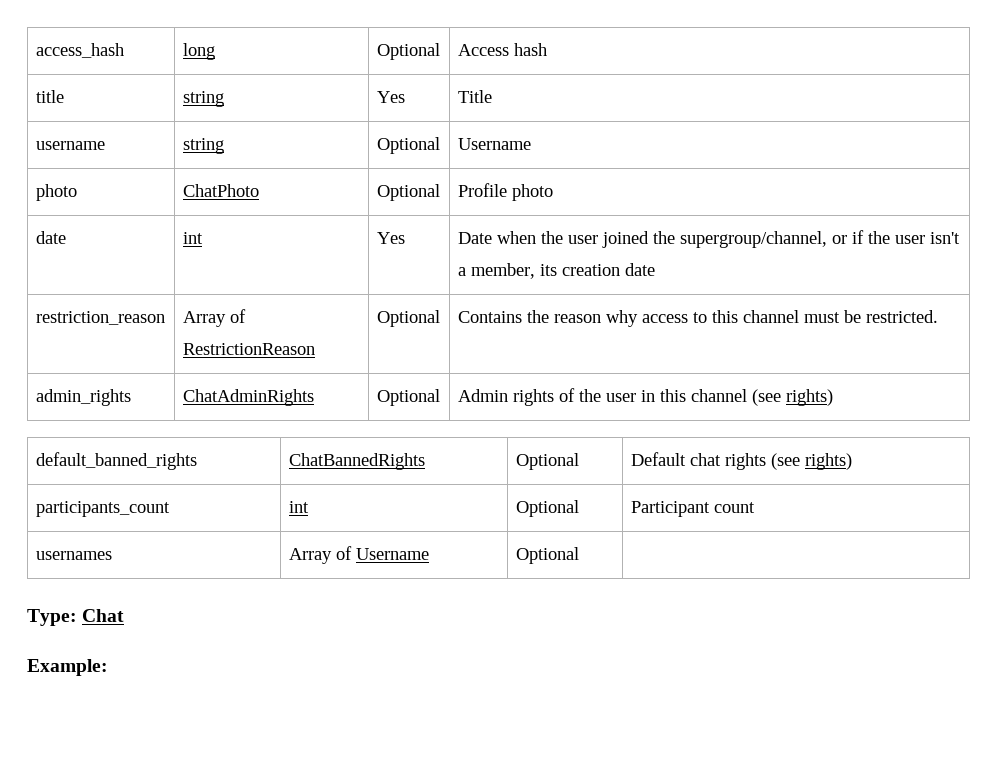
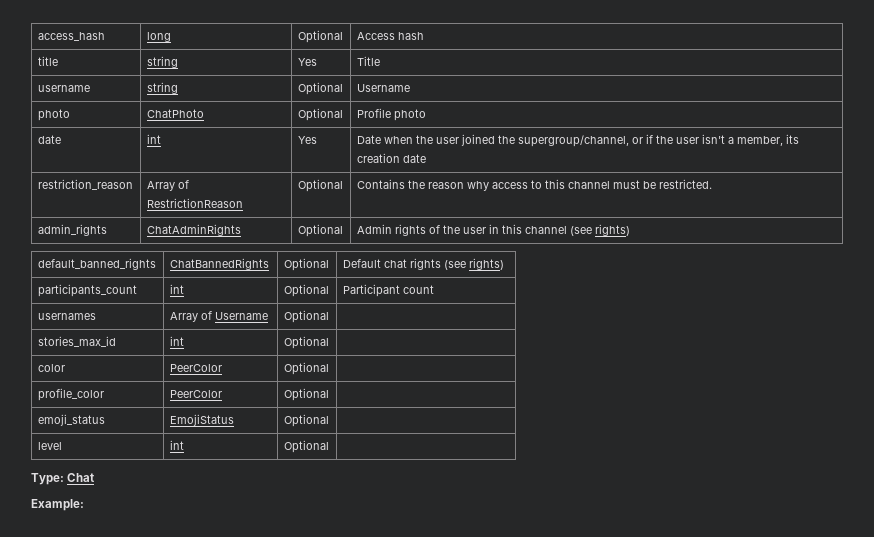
(579, 555) none -> [37,336,116,347] [169,336,184,346] [283,336,329,349] [37,364,65,372] [169,364,222,372] [283,362,329,375] [37,388,104,401] [169,390,222,398] [283,388,329,401] [37,414,105,426] [169,414,234,426] [283,414,329,427] [37,442,62,450] [169,440,184,450] [283,440,329,453] // stories_max_id | int | Optional | // color | PeerColor | Optional | // profile_color | PeerColor | Optional | // emoji_status | EmojiStatus | Optional | // level | int | Optional |

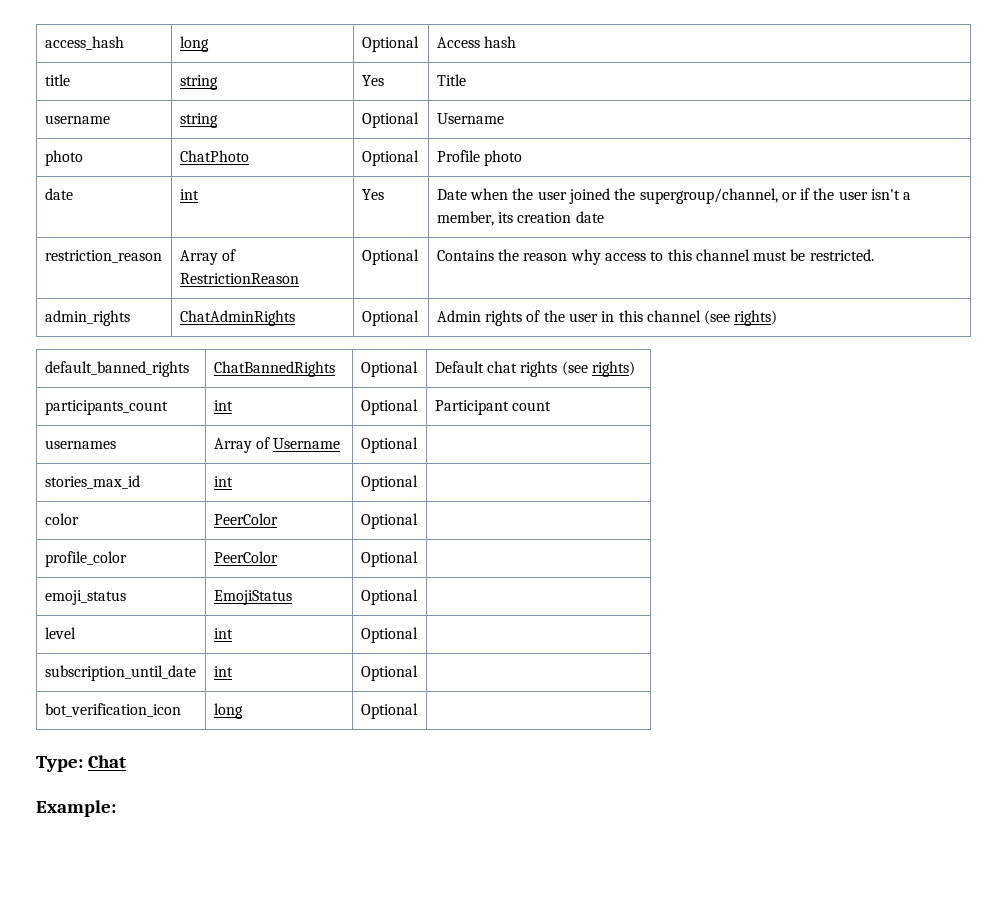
(329, 446) none -> [44,665,196,681] [213,666,233,677] [360,665,418,681] [44,703,181,717] [213,703,243,719] [360,703,418,719] // subscription_until_date | int | Optional | // bot_verification_icon | long | Optional |

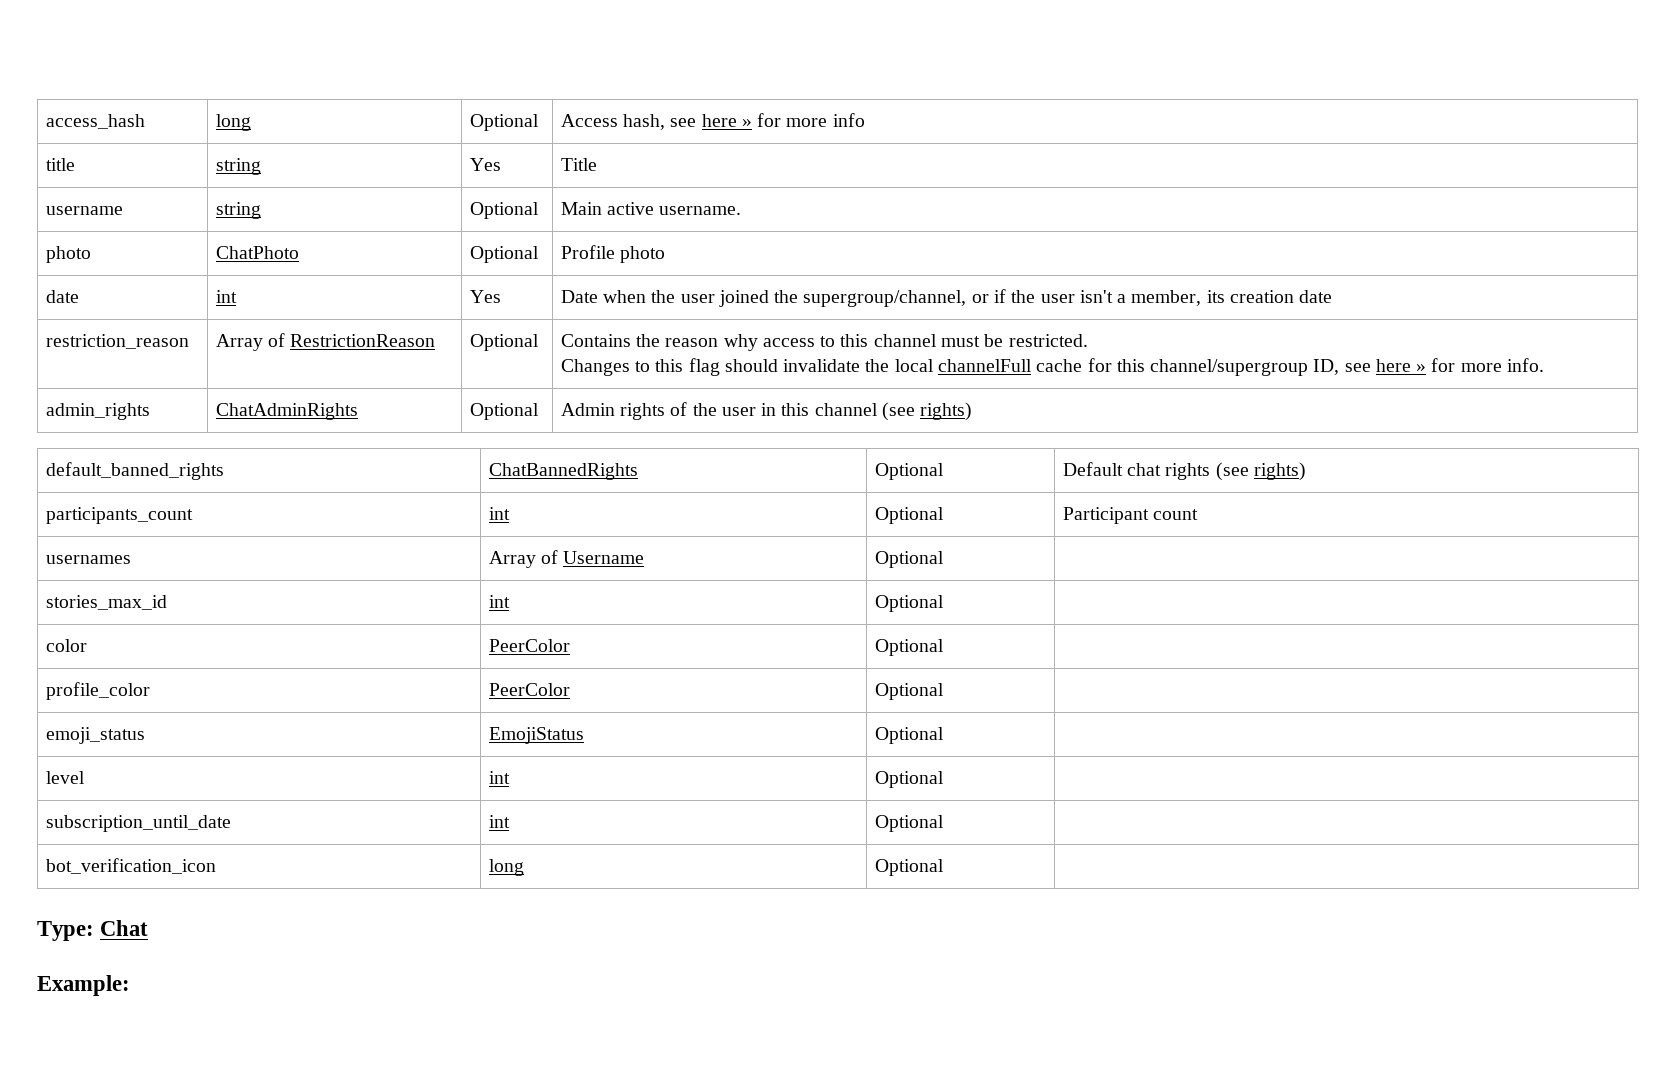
[483,36,516,48] hash -> [623,113,865,130] hash, see here » for more info
[436,113,504,124] Username -> [560,202,742,215] Main active username.
(874, 255) none -> [560,358,1544,376] // Changes to this flag should invalidate the local channelFull cache for this channel/supergroup ID, see here » for more info.

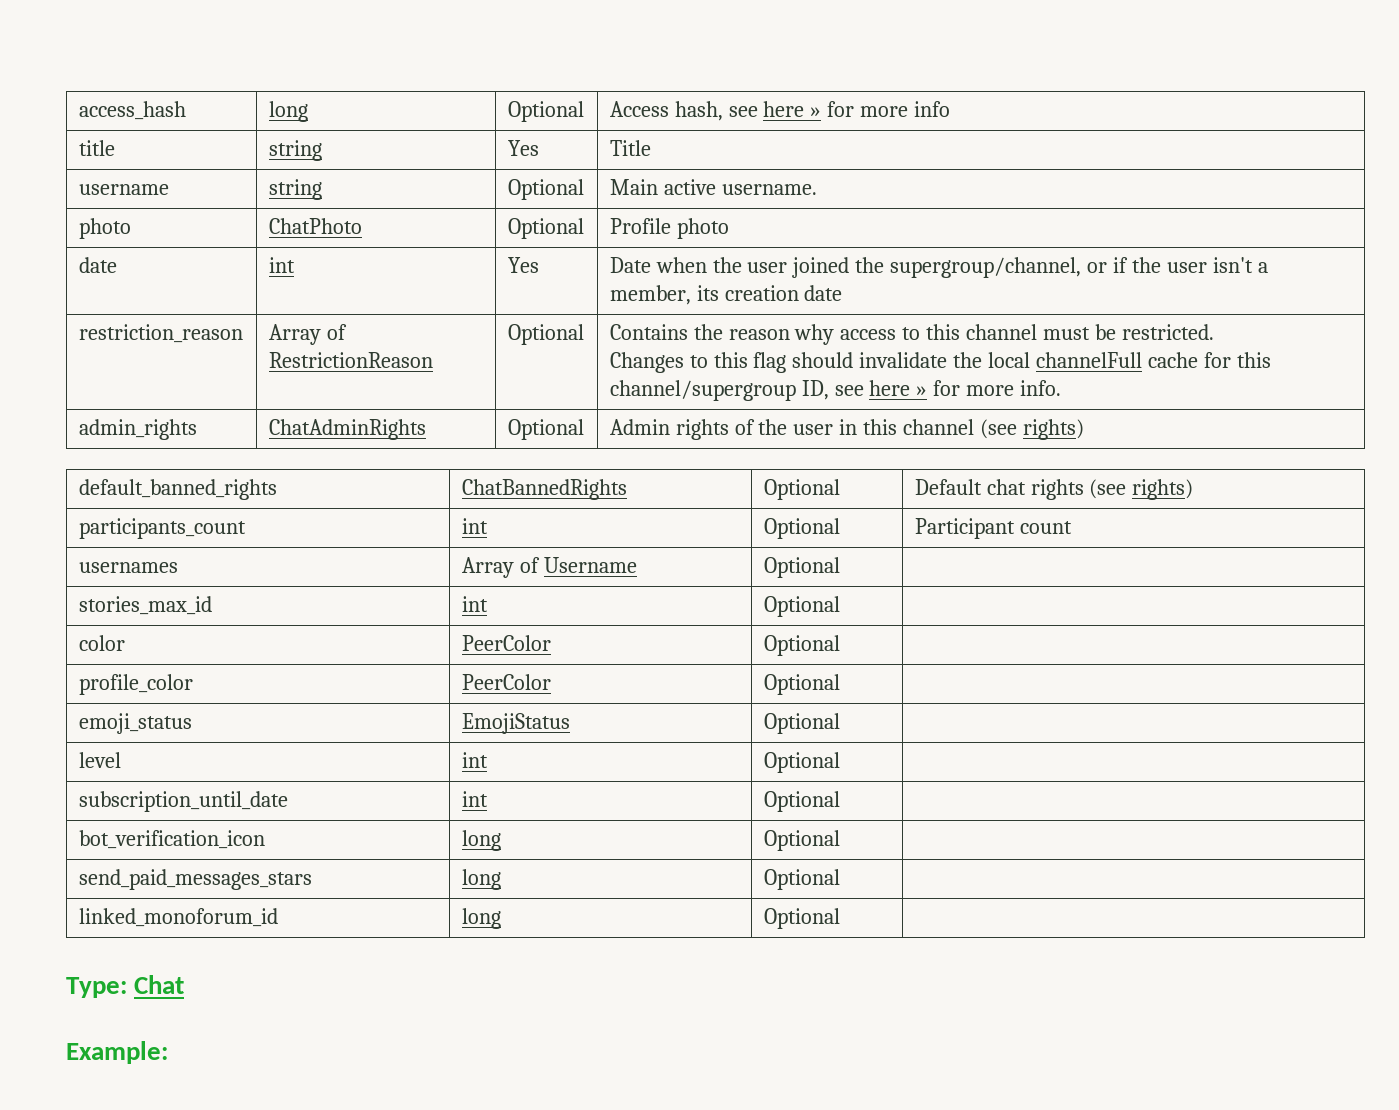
(944, 867) none -> [78,869,312,890] [461,869,501,890] [763,869,840,890] [78,908,278,927] [461,908,501,929] [763,908,840,929] // send_paid_messages_stars | long | Optional | // linked_monoforum_id | long | Optional |

